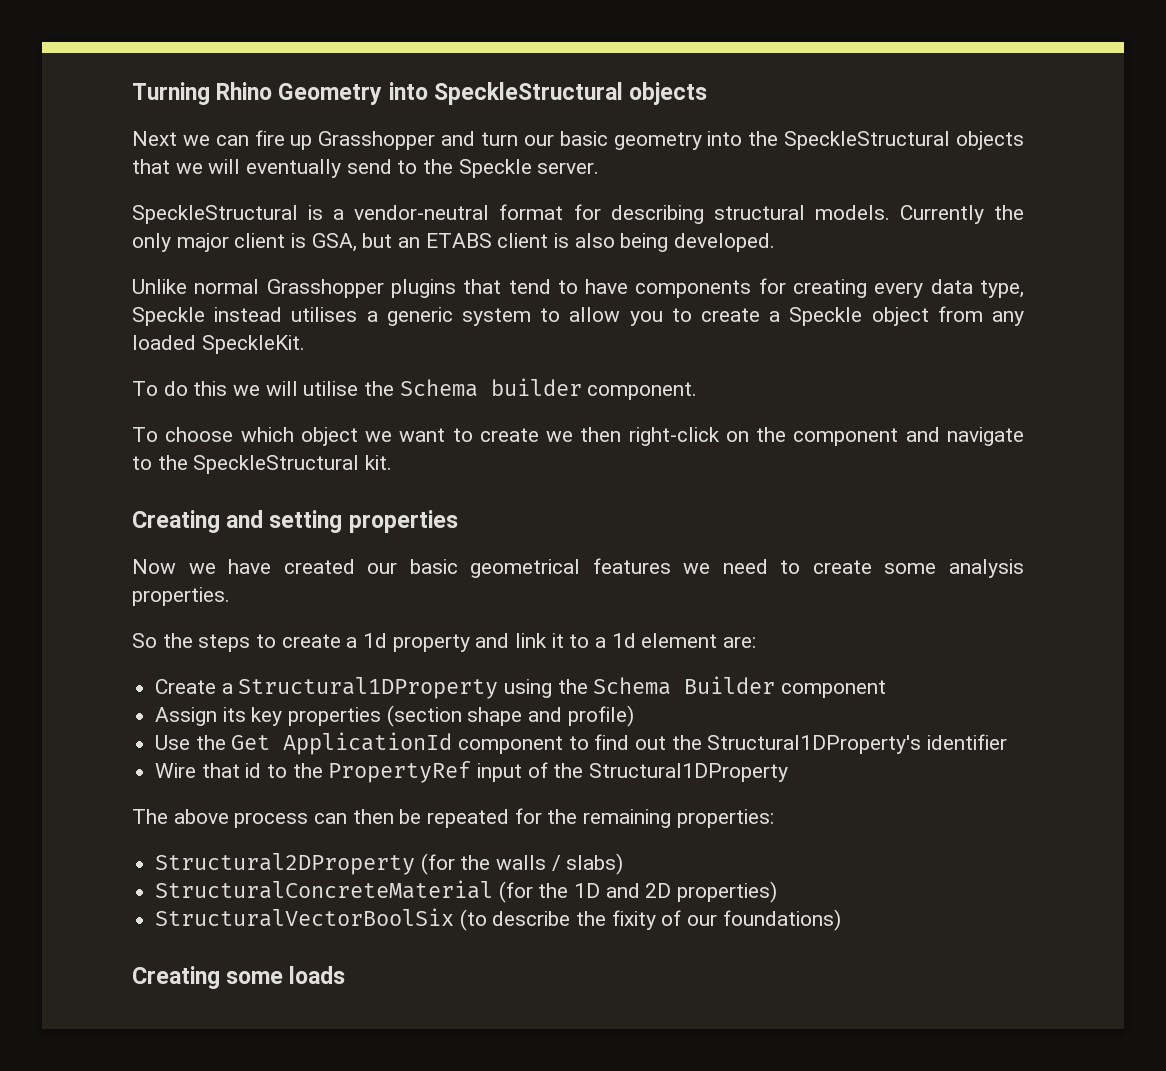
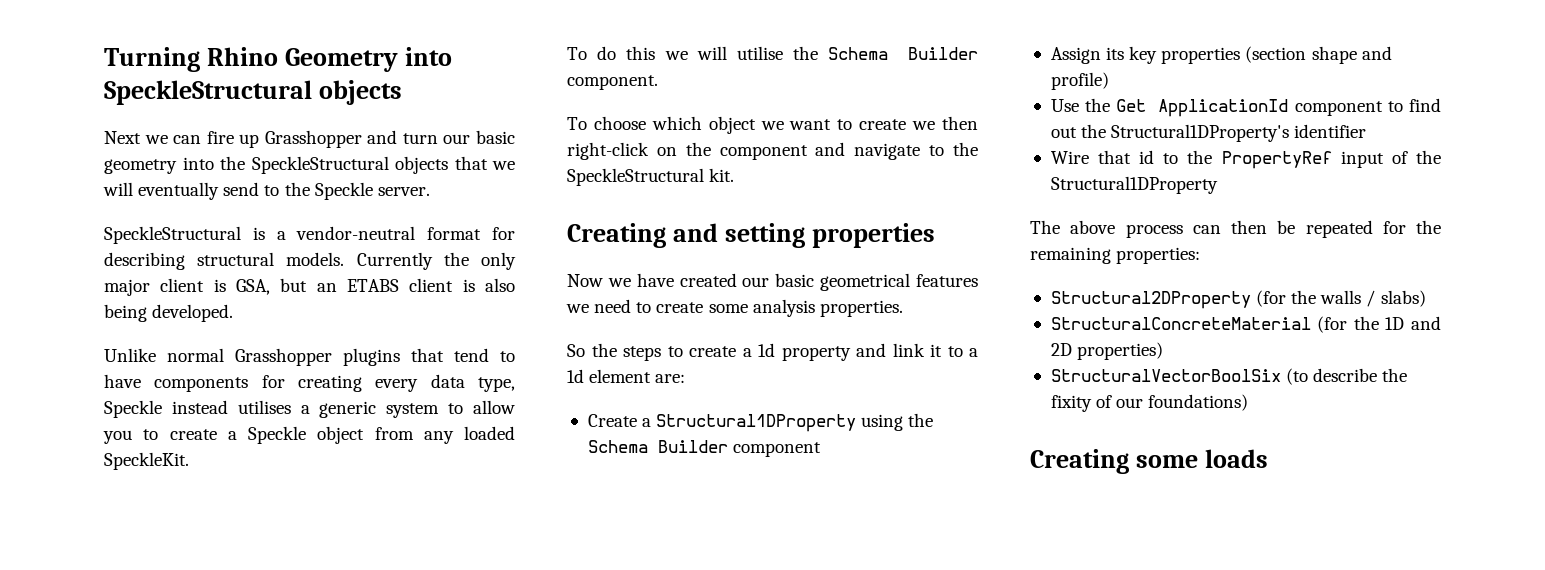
[490,378,582,396] builder -> [908,47,978,60] Builder

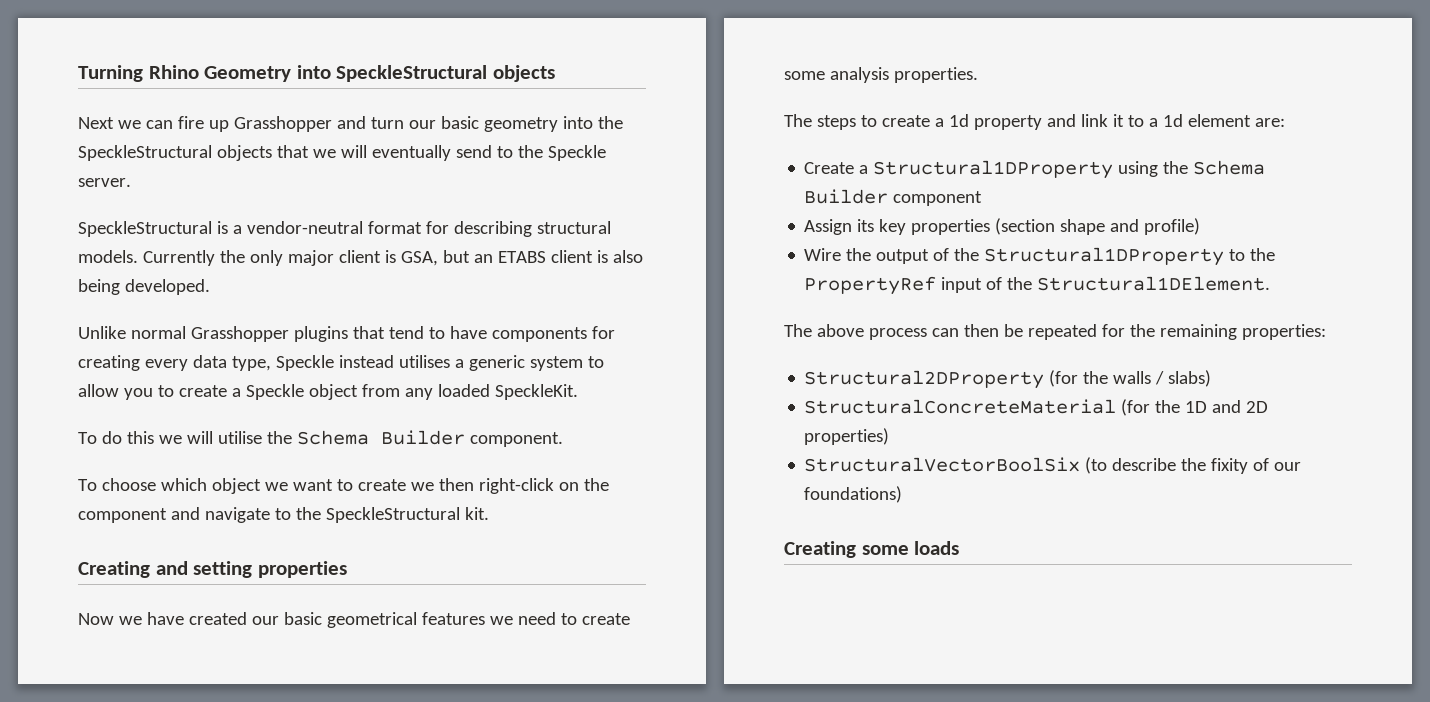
[567,343,617,357] So the -> [784,114,812,127] The
[1050,98,1441,117] [1050,124,1367,142] [1050,150,1155,164] Use the Get ApplicationId component to find out the Structural1DProperty's identifier // Wire that id -> [804,247,1225,266] Wire the output of the Structural1DProperty
[1050,176,1218,194] Structural1DProperty -> [1037,276,1271,291] Structural1DElement.

